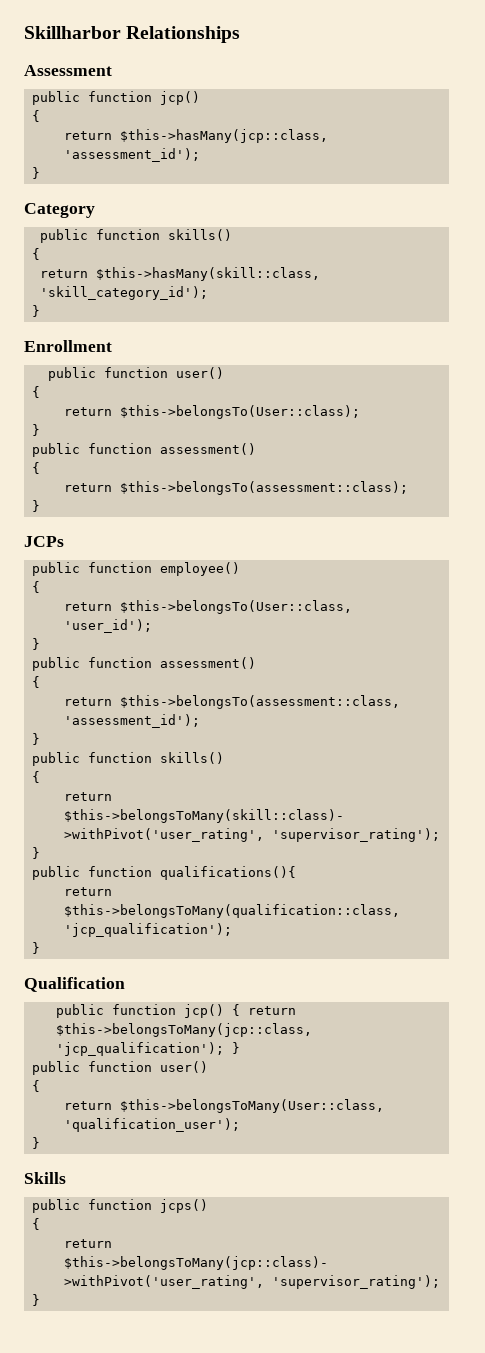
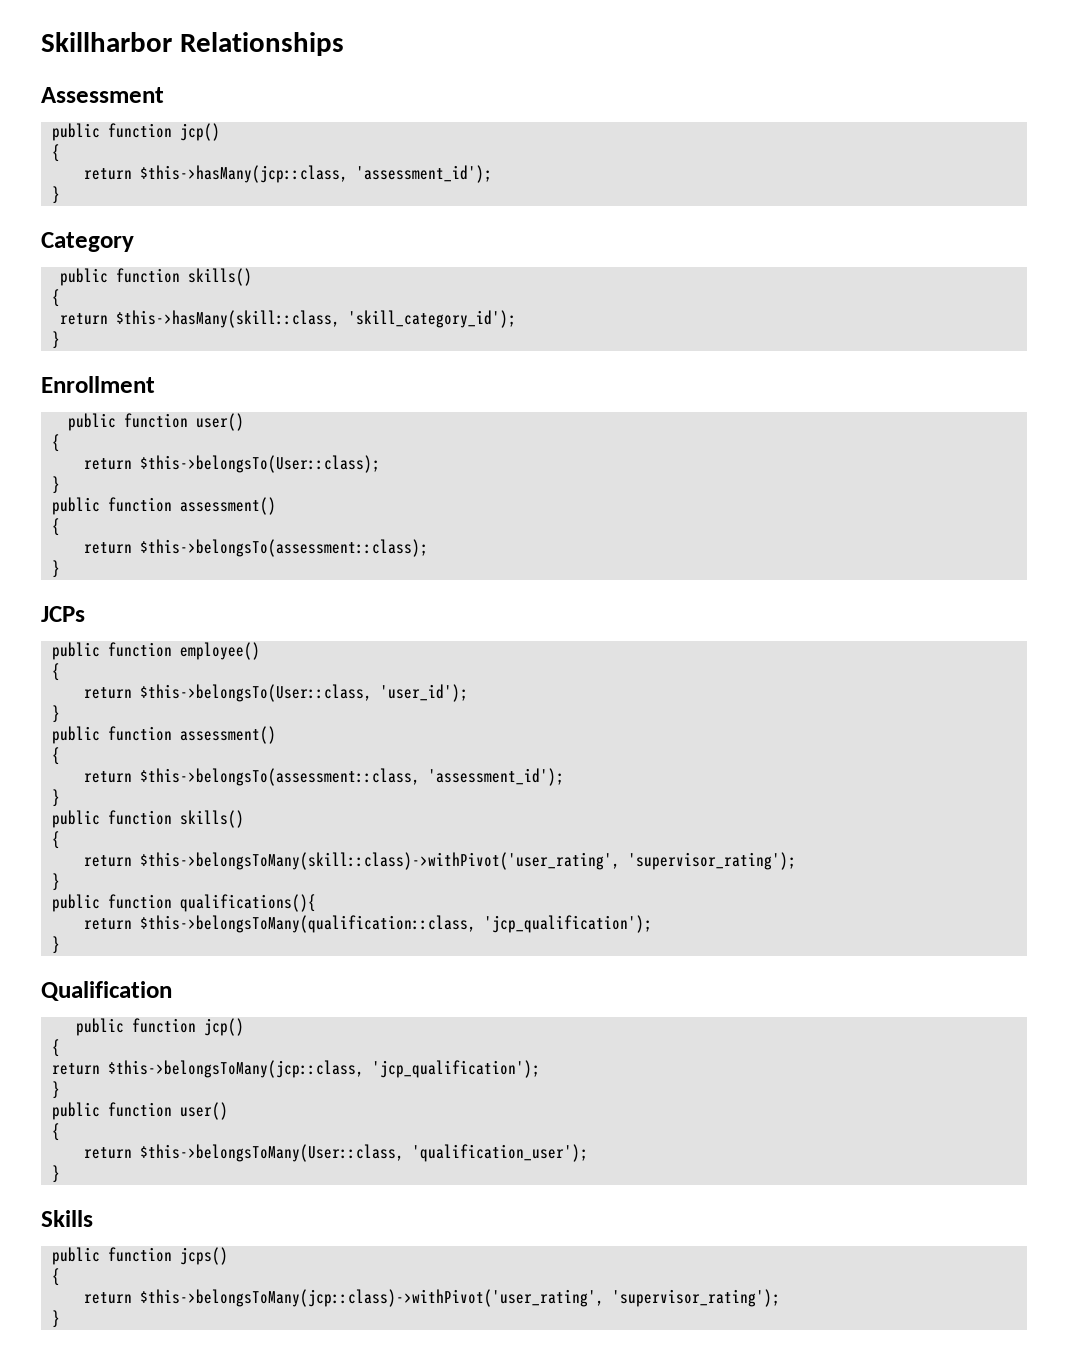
[232,1004,241,1016] { -> [52,1039,61,1057] // { //
(225, 1049) none -> (541, 1069) //

